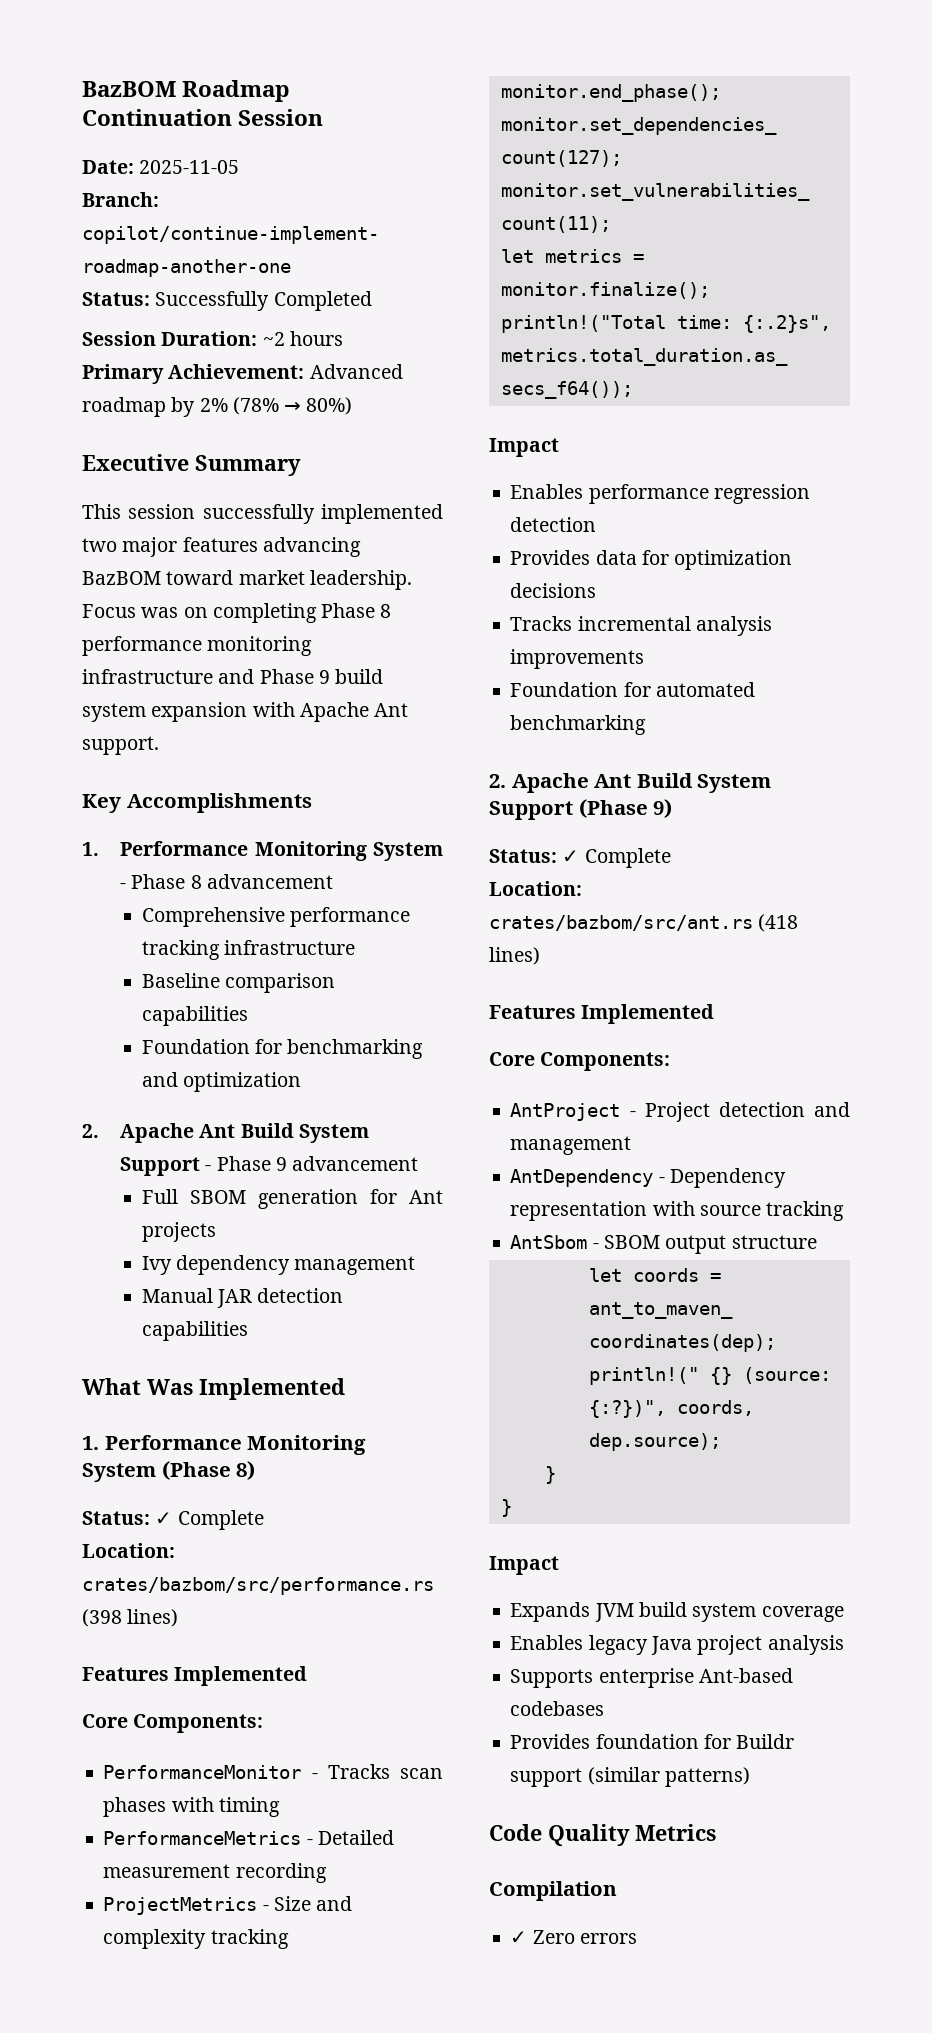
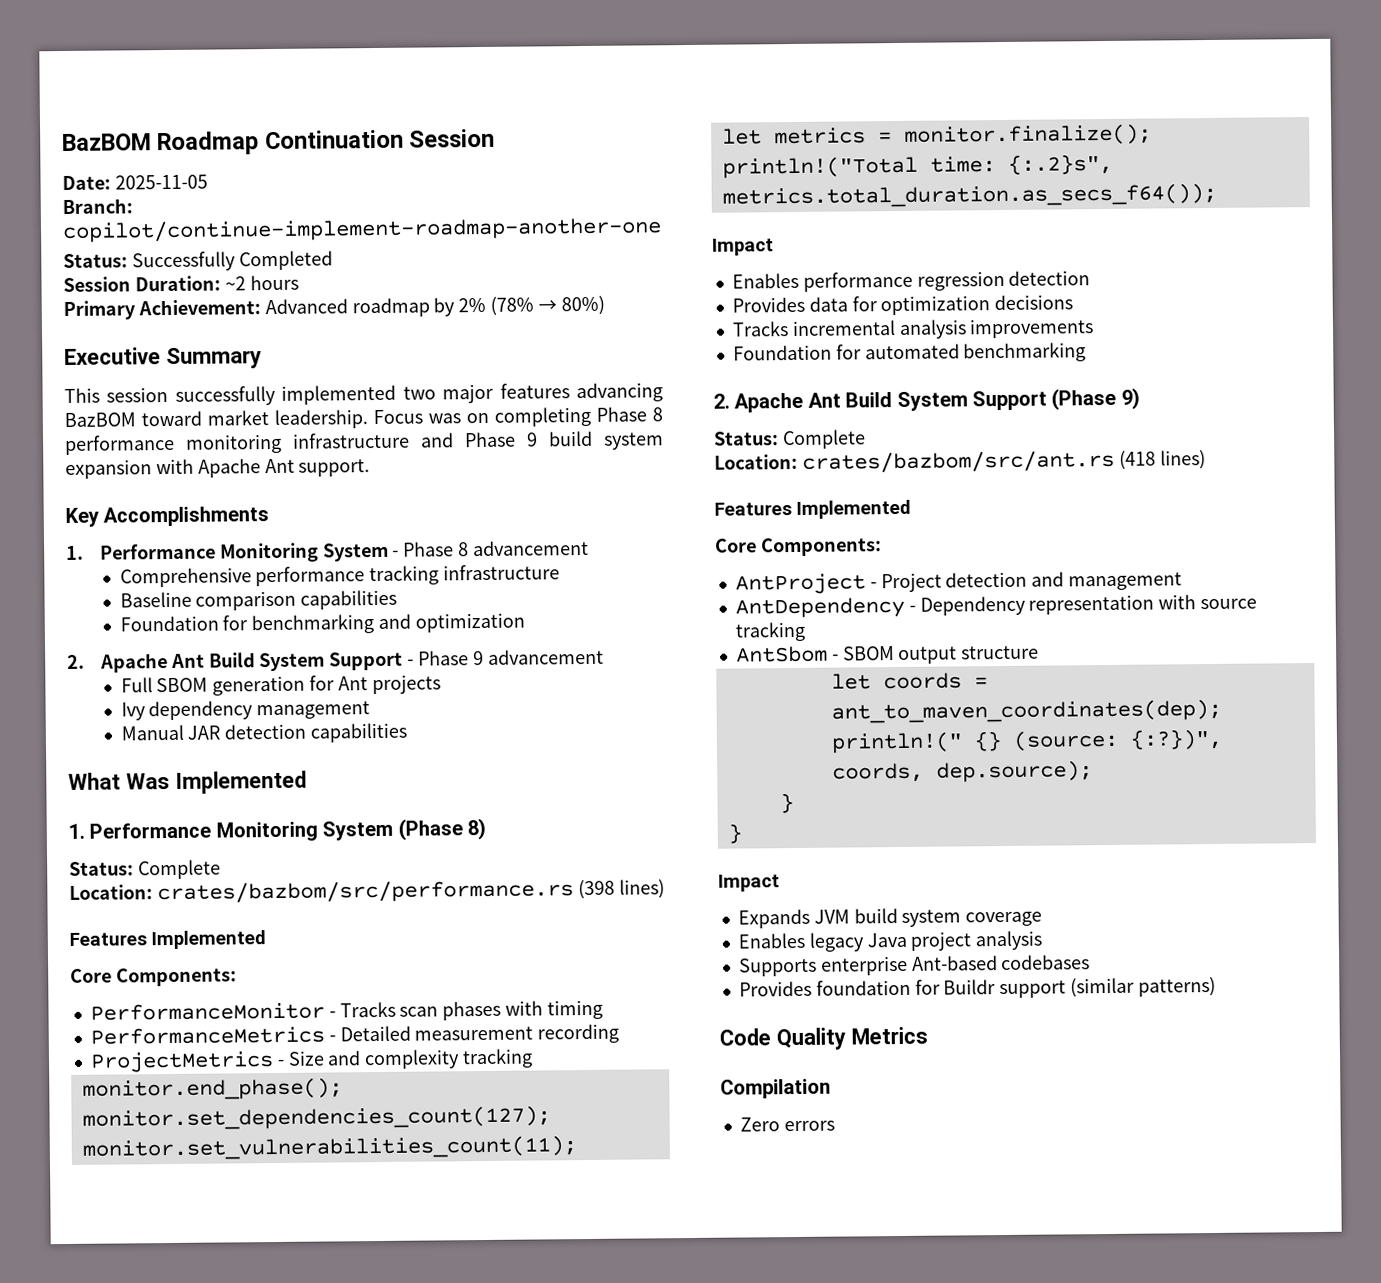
[155,1512,173,1525] ✓ -> (134, 868) none
[562,850,580,863] ✓ -> (779, 438) none
[510,1931,528,1944] ✓ -> (831, 1088) none

